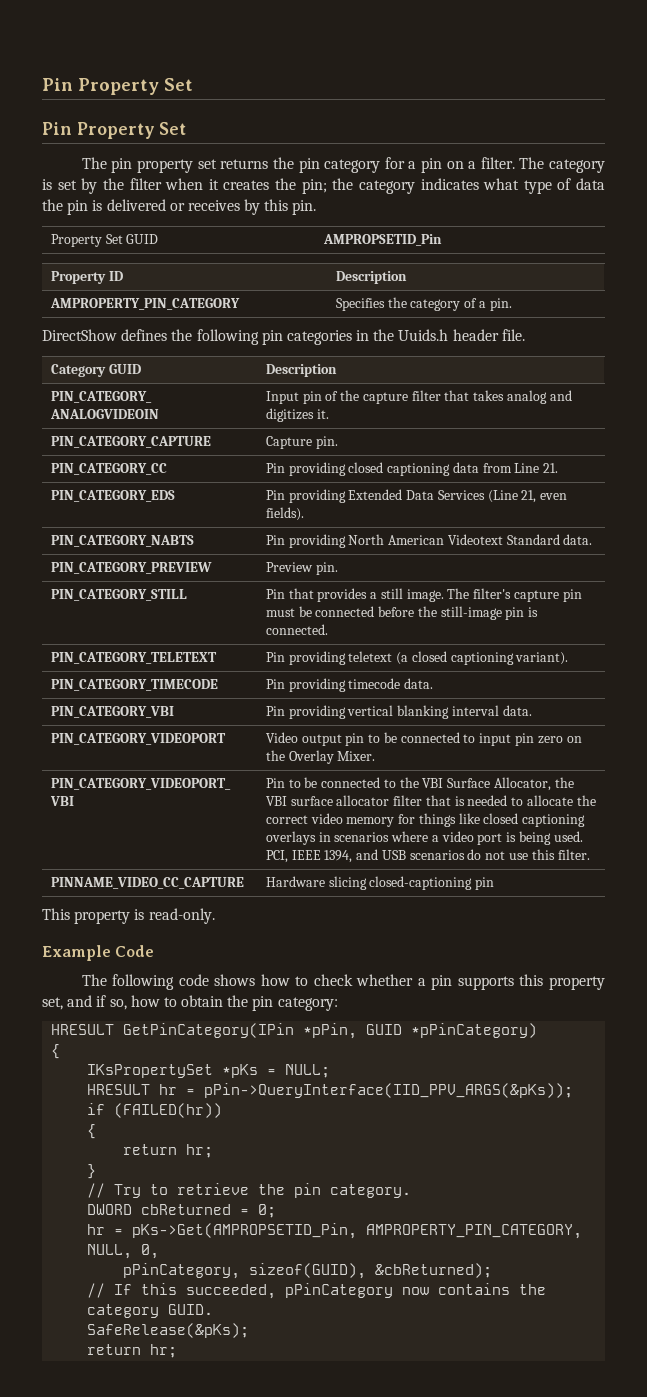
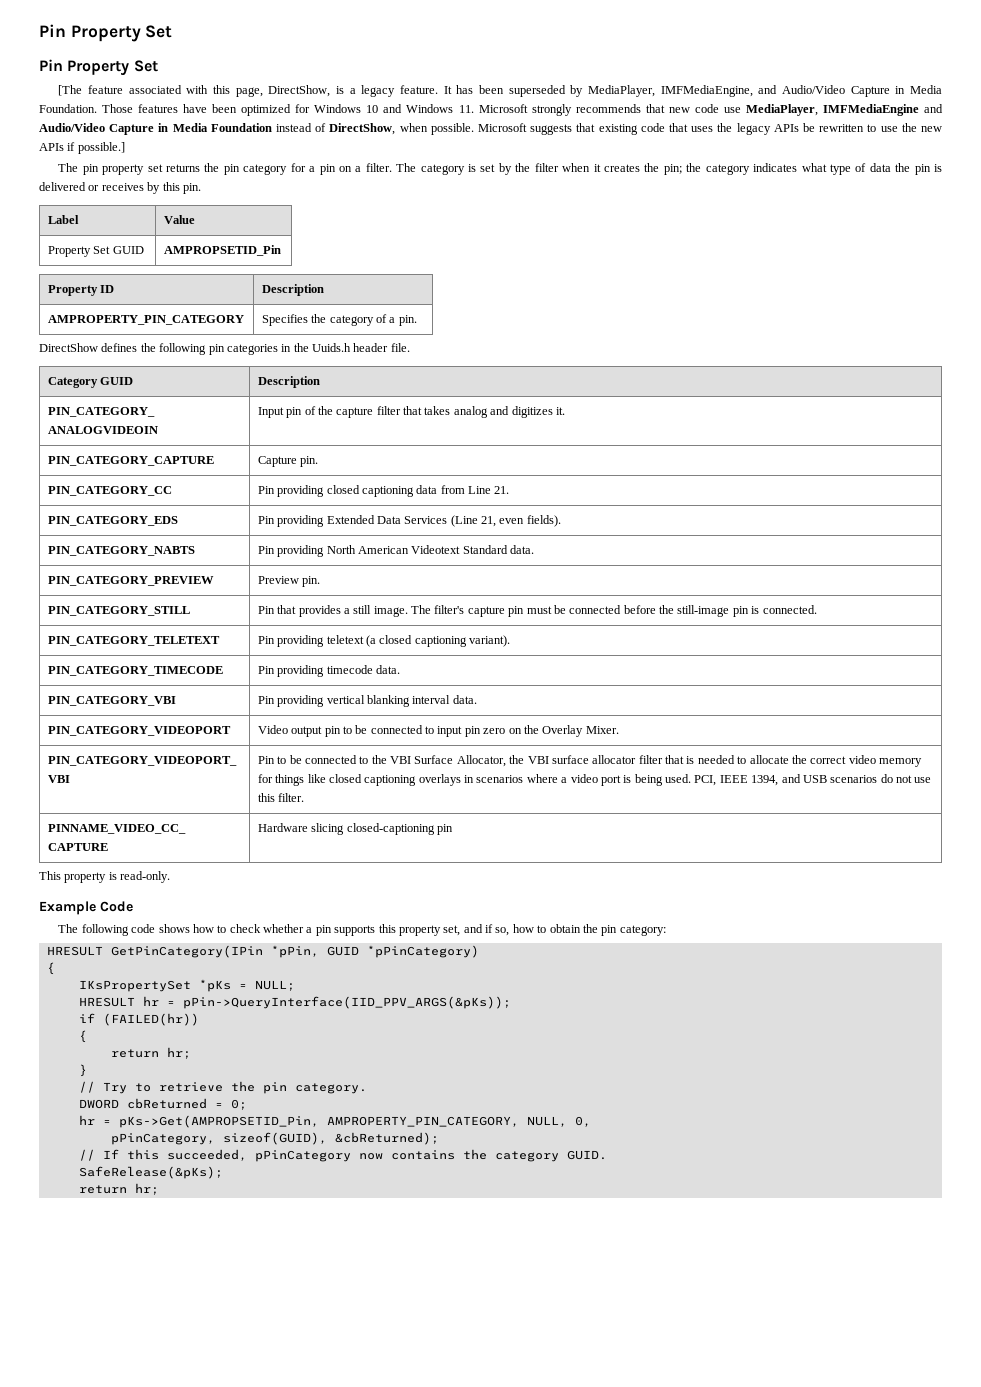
(187, 128) none -> [58,85,942,97] [39,104,943,116] [39,123,943,135] [39,142,125,154] // [The feature associated with this page, DirectShow, is a legacy feature. It has been superseded by MediaPlayer, IMFMediaEngine, and Audio/Video Capture in Media Foundation. Those features have been optimized for Windows 10 and Windows 11. Microsoft strongly recommends that new code use MediaPlayer, IMFMediaEngine and Audio/Video Capture in Media Foundation instead of DirectShow, when possible. Microsoft suggests that existing code that uses the legacy APIs be rewritten to use the new APIs if possible.]
(317, 207) none -> [47,215,79,224] [163,215,195,224] // Label | Value

